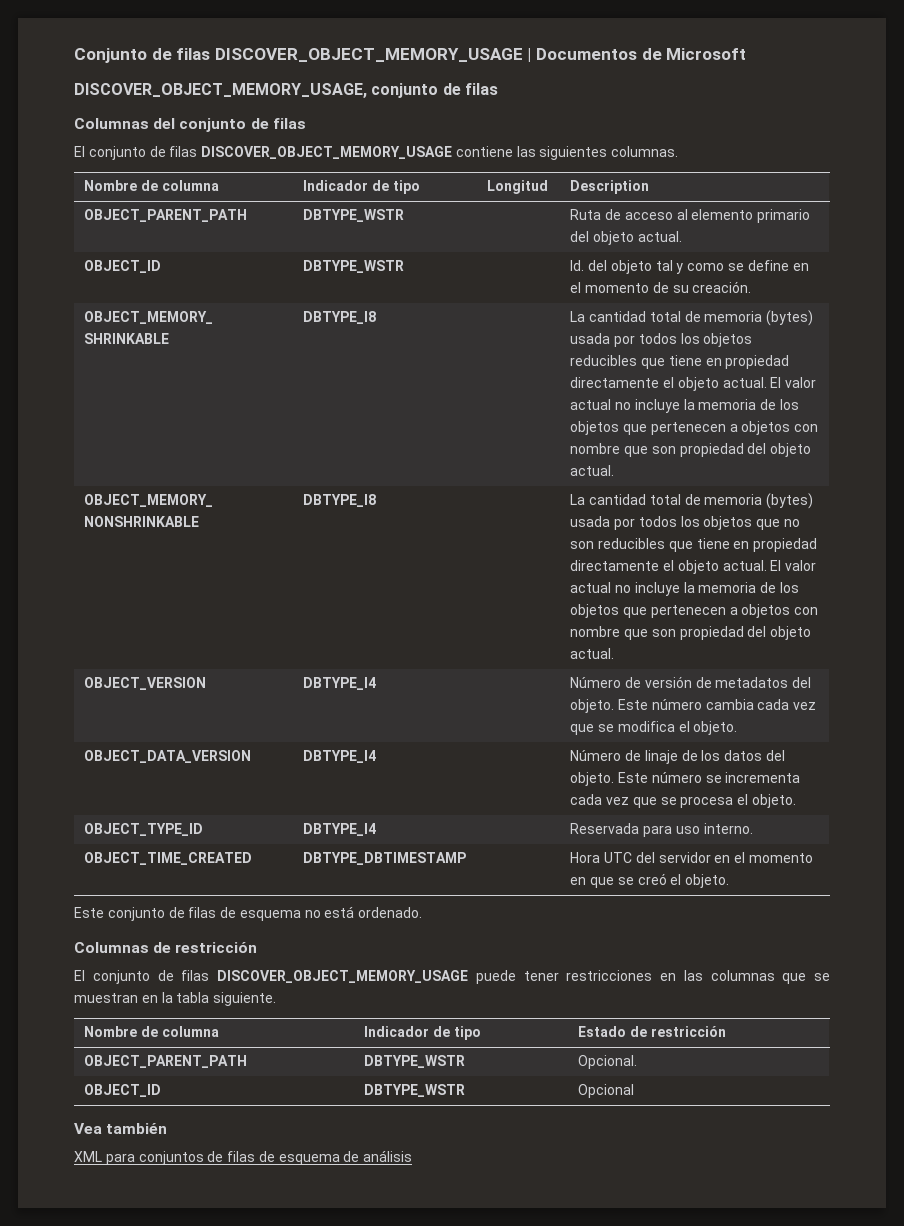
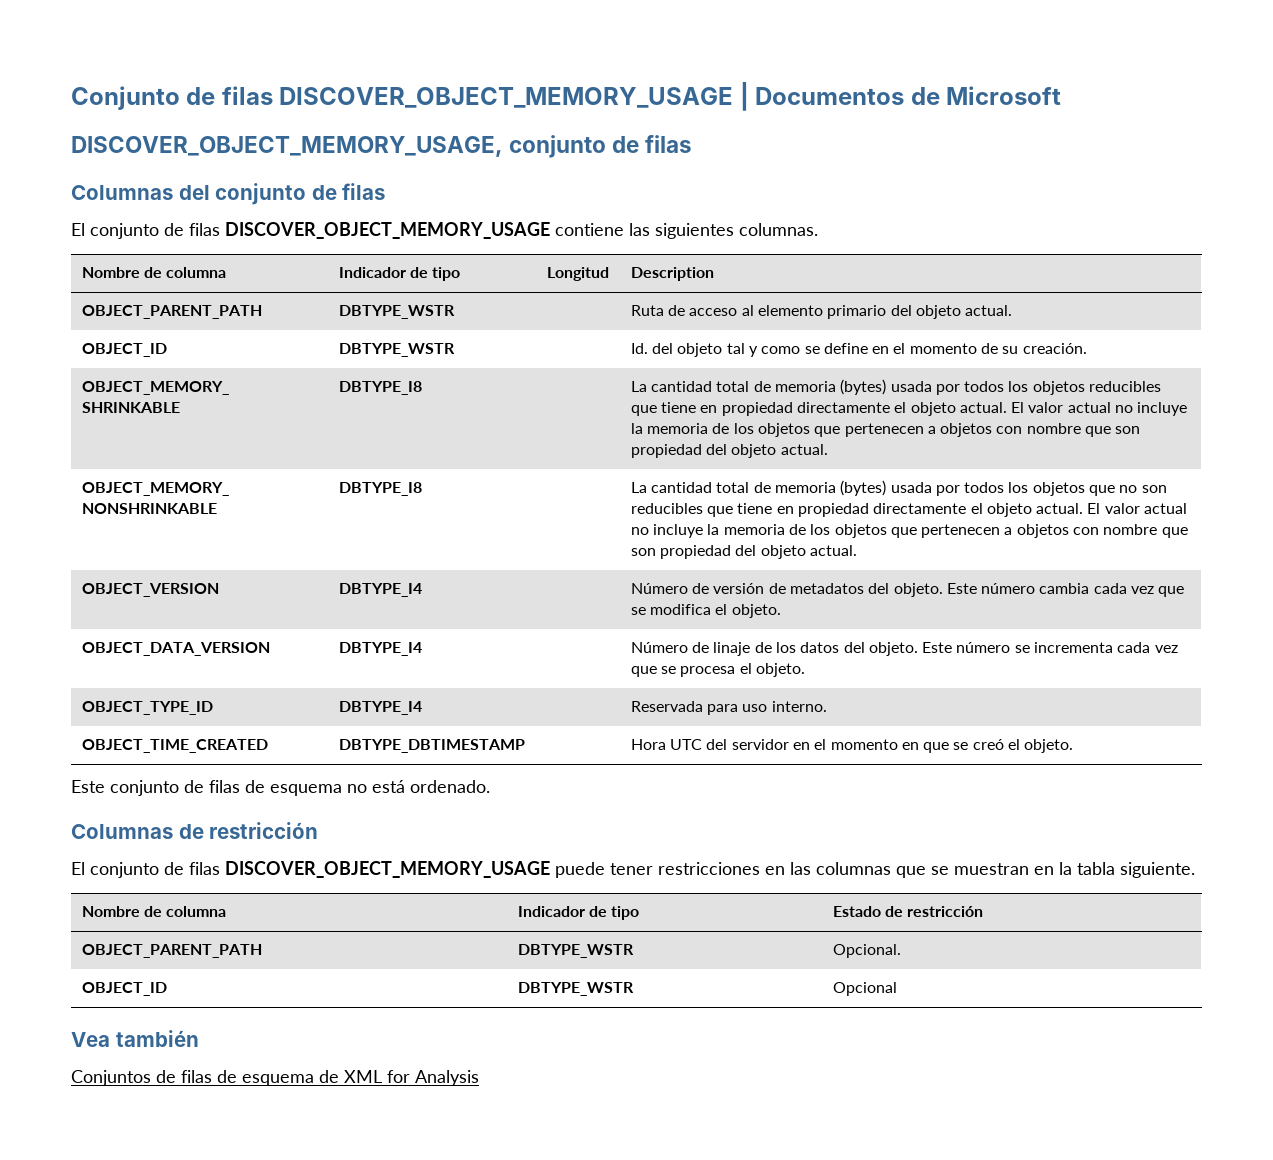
[74,1151,204,1165] XML para conjuntos -> [71,1070,151,1086] Conjuntos
[363,1150,413,1162] análisis -> [344,1070,479,1086] XML for Analysis

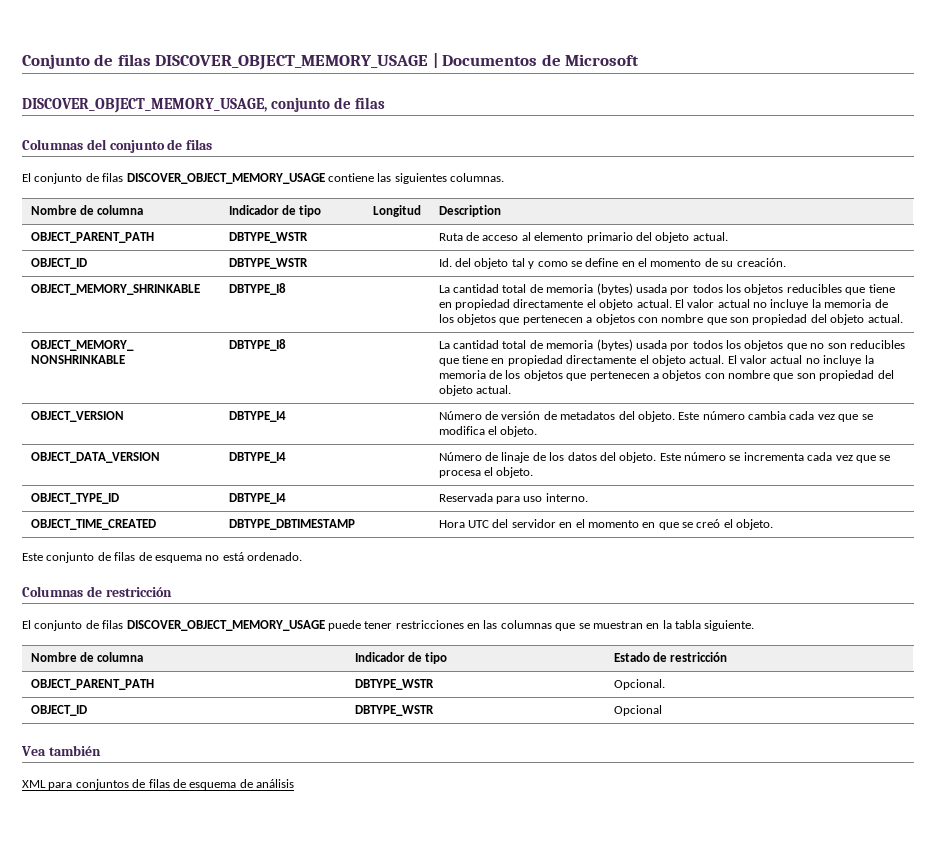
[71,1070,151,1086] Conjuntos -> [22,779,129,790] XML para conjuntos
[344,1070,479,1086] XML for Analysis -> [256,779,294,788] análisis

